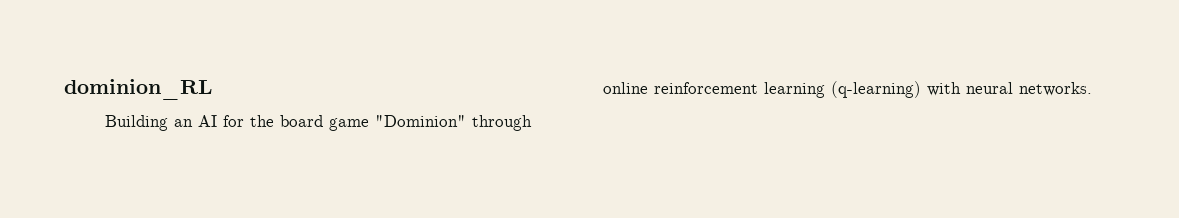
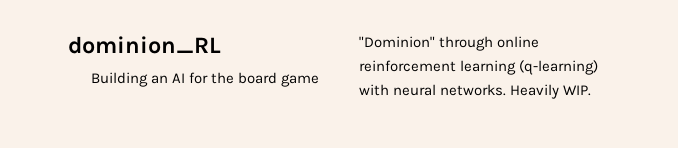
(1092, 89) none -> [510,84,592,99] Heavily WIP.

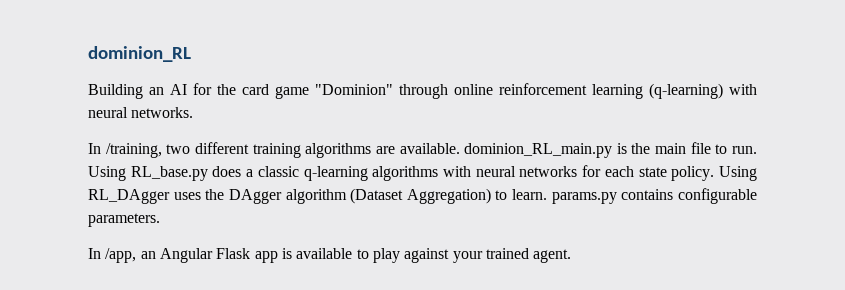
[238,72,278,84] board -> [242,84,269,95] card
[510,84,592,99] Heavily WIP. -> [88,142,757,158] [88,165,757,181] [88,188,757,204] [88,213,160,227] [88,248,572,263] // In /training, two different training algorithms are available. dominion_RL_main.py is the main file to run. Using RL_base.py does a classic q-learning algorithms with neural networks for each state policy. Using RL_DAgger uses the DAgger algorithm (Dataset Aggregation) to learn. params.py contains configurable parameters. // In /app, an Angular Flask app is available to play against your trained agent.

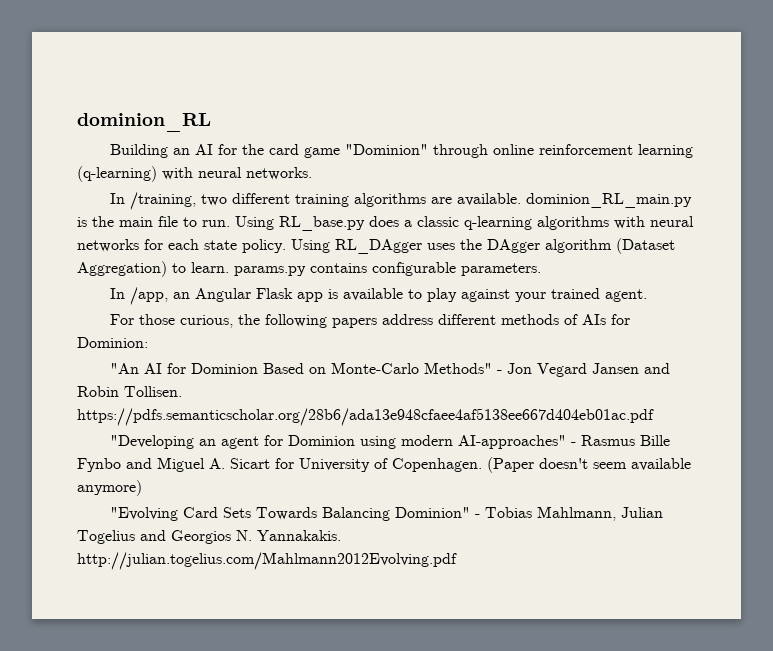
(572, 256) none -> [110,314,631,328] [77,337,148,348] [110,362,671,377] [77,386,182,397] [77,408,654,426] [110,435,671,449] [77,457,691,473] [77,480,142,496] [110,506,664,521] [77,530,341,544] [77,552,457,570] // For those curious, the following papers address different methods of AIs for Dominion: // "An AI for Dominion Based on Monte-Carlo Methods" - Jon Vegard Jansen and Robin Tollisen. https://pdfs.semanticscholar.org/28b6/ada13e948cfaee4af5138ee667d404eb01ac.pdf // "Developing an agent for Dominion using modern AI-approaches" - Rasmus Bille Fynbo and Miguel A. Sicart for University of Copenhagen. (Paper doesn't seem available anymore) // "Evolving Card Sets Towards Balancing Dominion" - Tobias Mahlmann, Julian Togelius and Georgios N. Yannakakis. http://julian.togelius.com/Mahlmann2012Evolving.pdf

